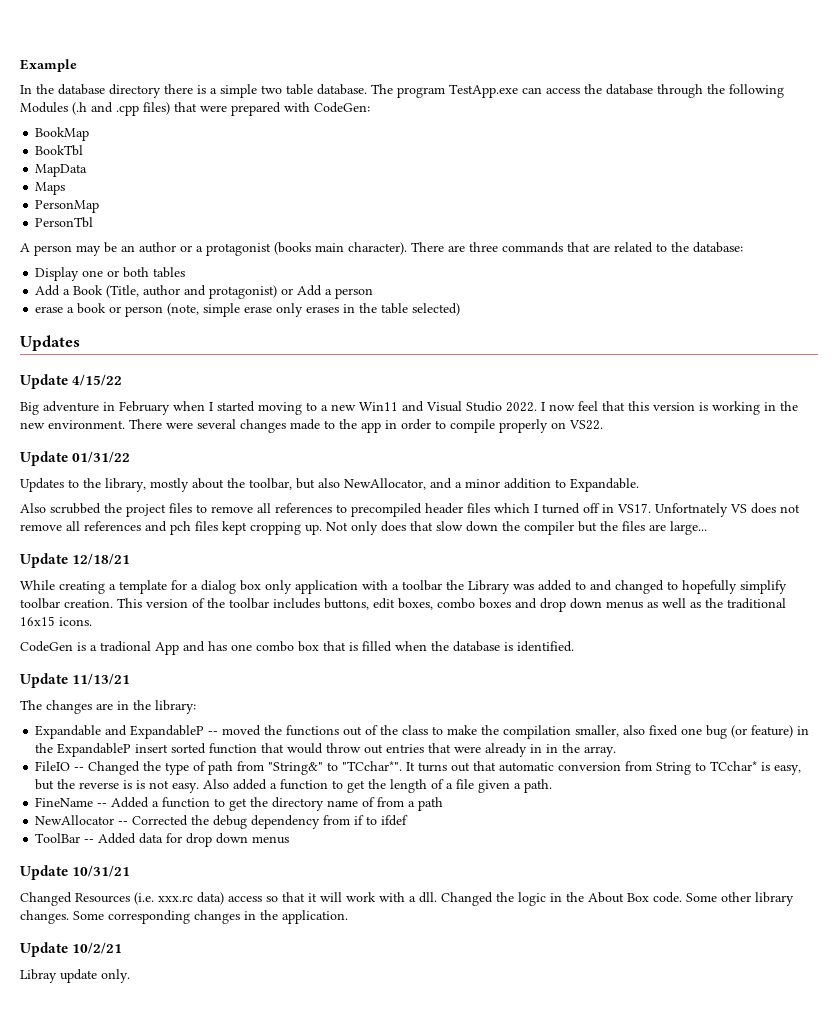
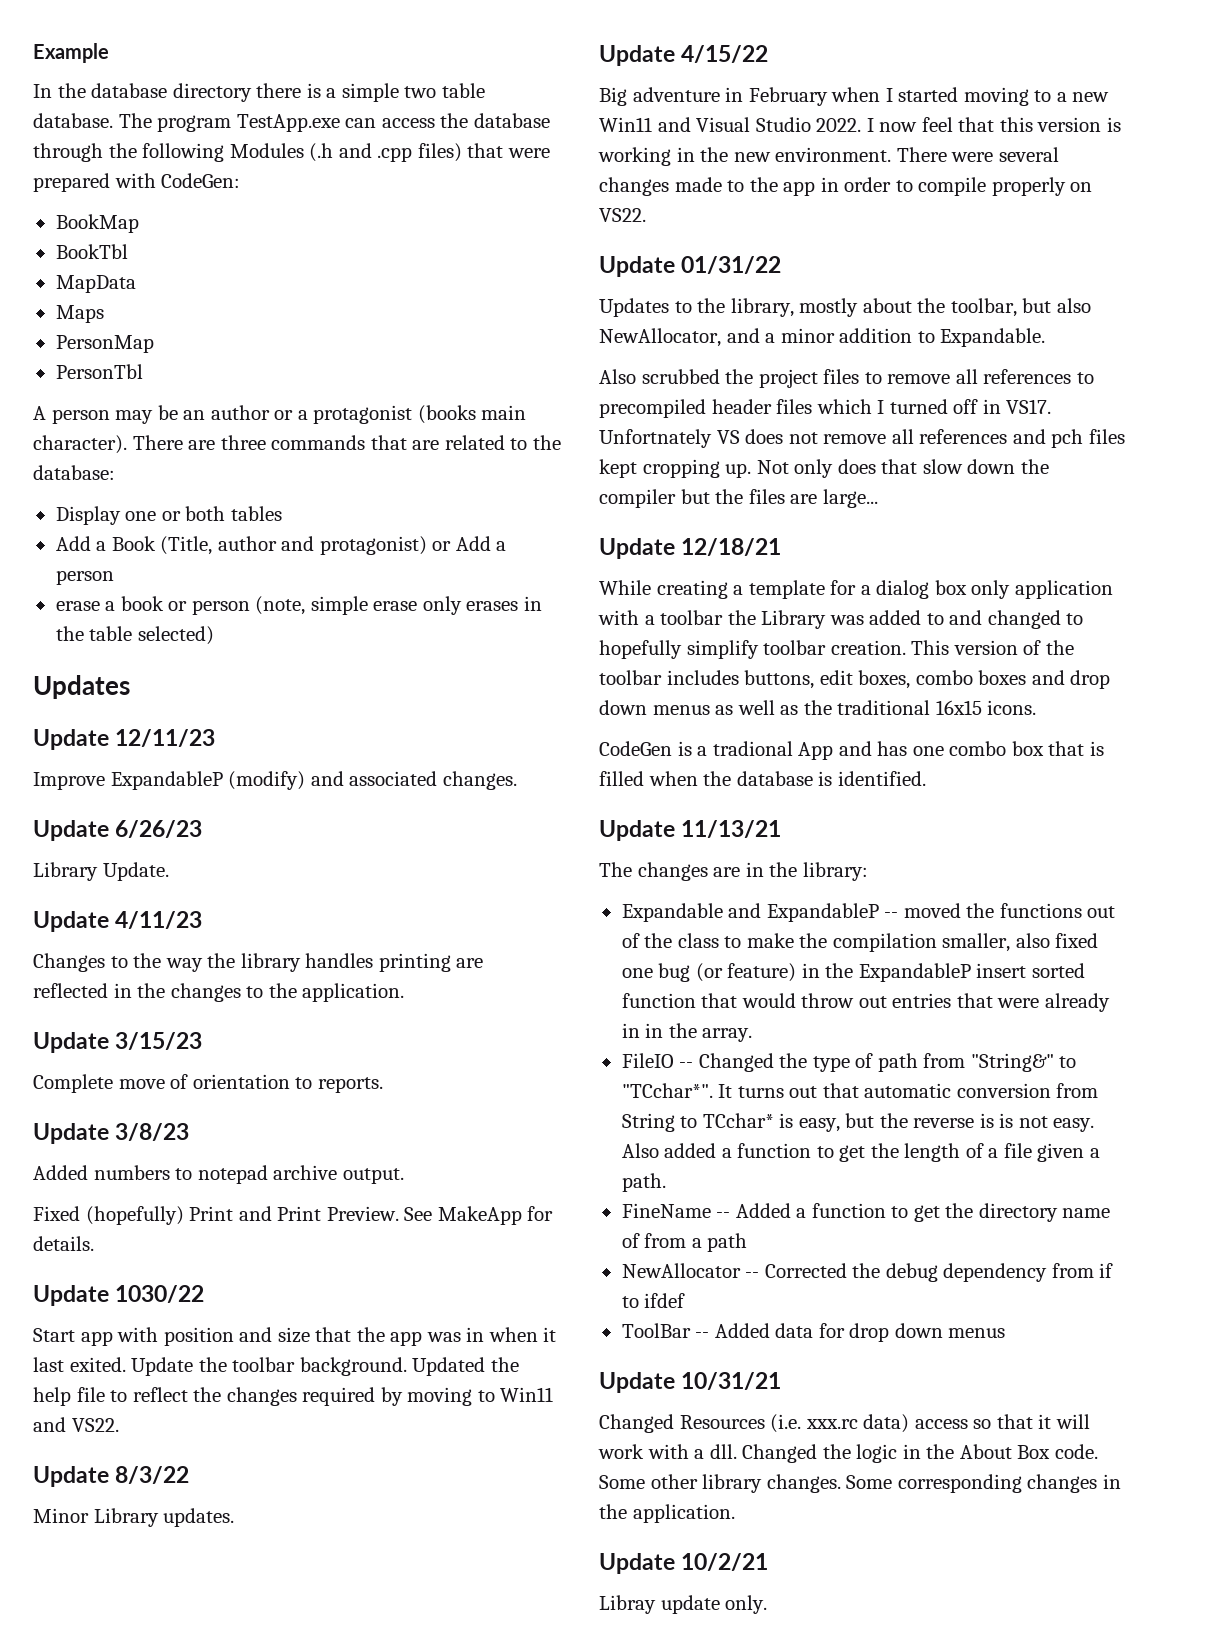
(80, 343) none -> [33,729,216,750] [33,771,517,790] [33,820,203,841] [33,862,169,881] [33,911,203,932] [33,953,484,972] [33,983,405,1002] [33,1032,203,1053] [33,1074,383,1093] [33,1123,190,1144] [33,1165,404,1184] [33,1206,554,1225] [33,1236,94,1251] [33,1285,205,1306] [33,1327,557,1346] [33,1357,519,1376] [33,1387,554,1406] [33,1417,119,1432] [33,1466,190,1487] [33,1508,235,1527] // Update 12/11/23 // Improve ExpandableP (modify) and associated changes. // Update 6/26/23 // Library Update. // Update 4/11/23 // Changes to the way the library handles printing are reflected in the changes to the application. // Update 3/15/23 // Complete move of orientation to reports. // Update 3/8/23 // Added numbers to notepad archive output. // Fixed (hopefully) Print and Print Preview. See MakeApp for details. // Update 1030/22 // Start app with position and size that the app was in when it last exited. Update the toolbar background. Updated the help file to reflect the changes required by moving to Win11 and VS22. // Update 8/3/22 // Minor Library updates.

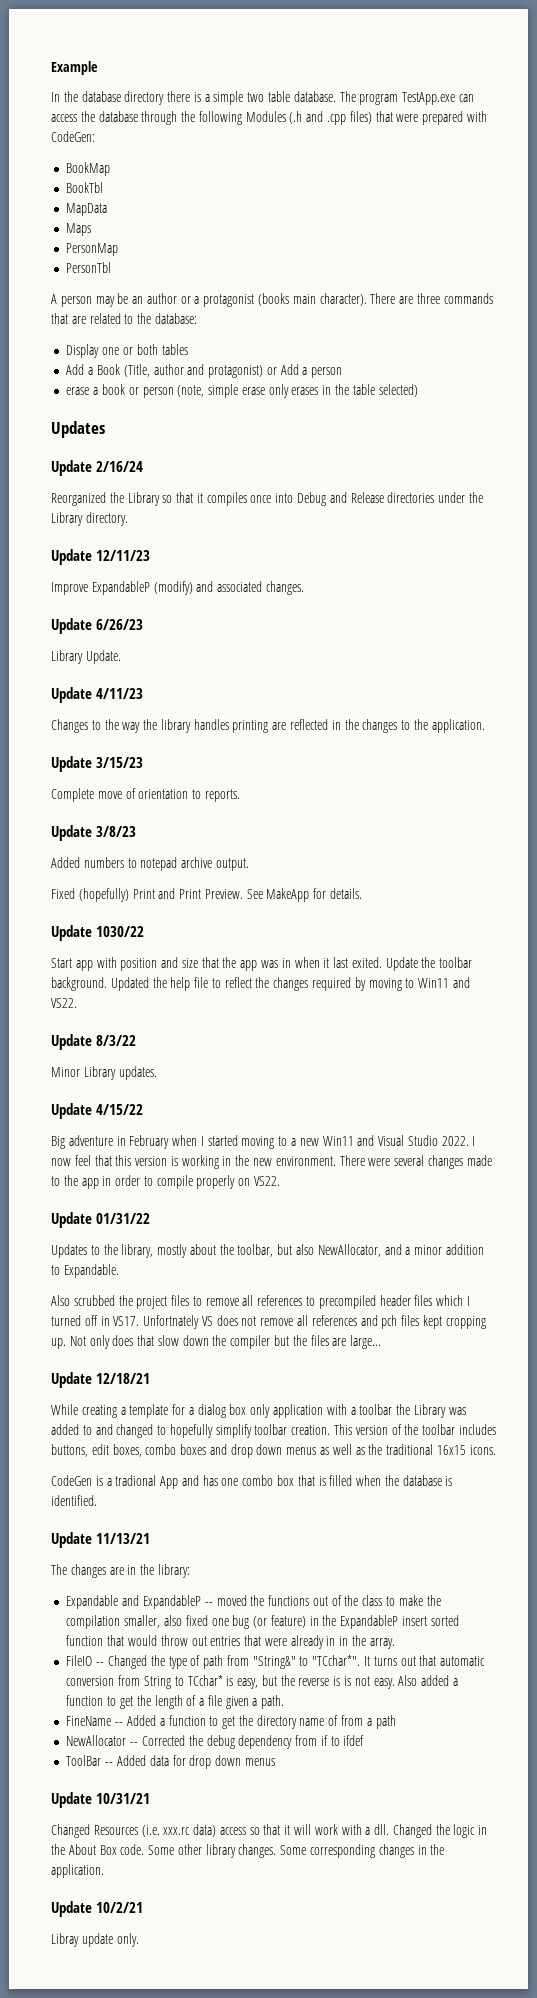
(130, 687) none -> [51,460,144,476] [51,492,483,506] [51,512,128,526] // Update 2/16/24 // Reorganized the Library so that it compiles once into Debug and Release directories under the Library directory.

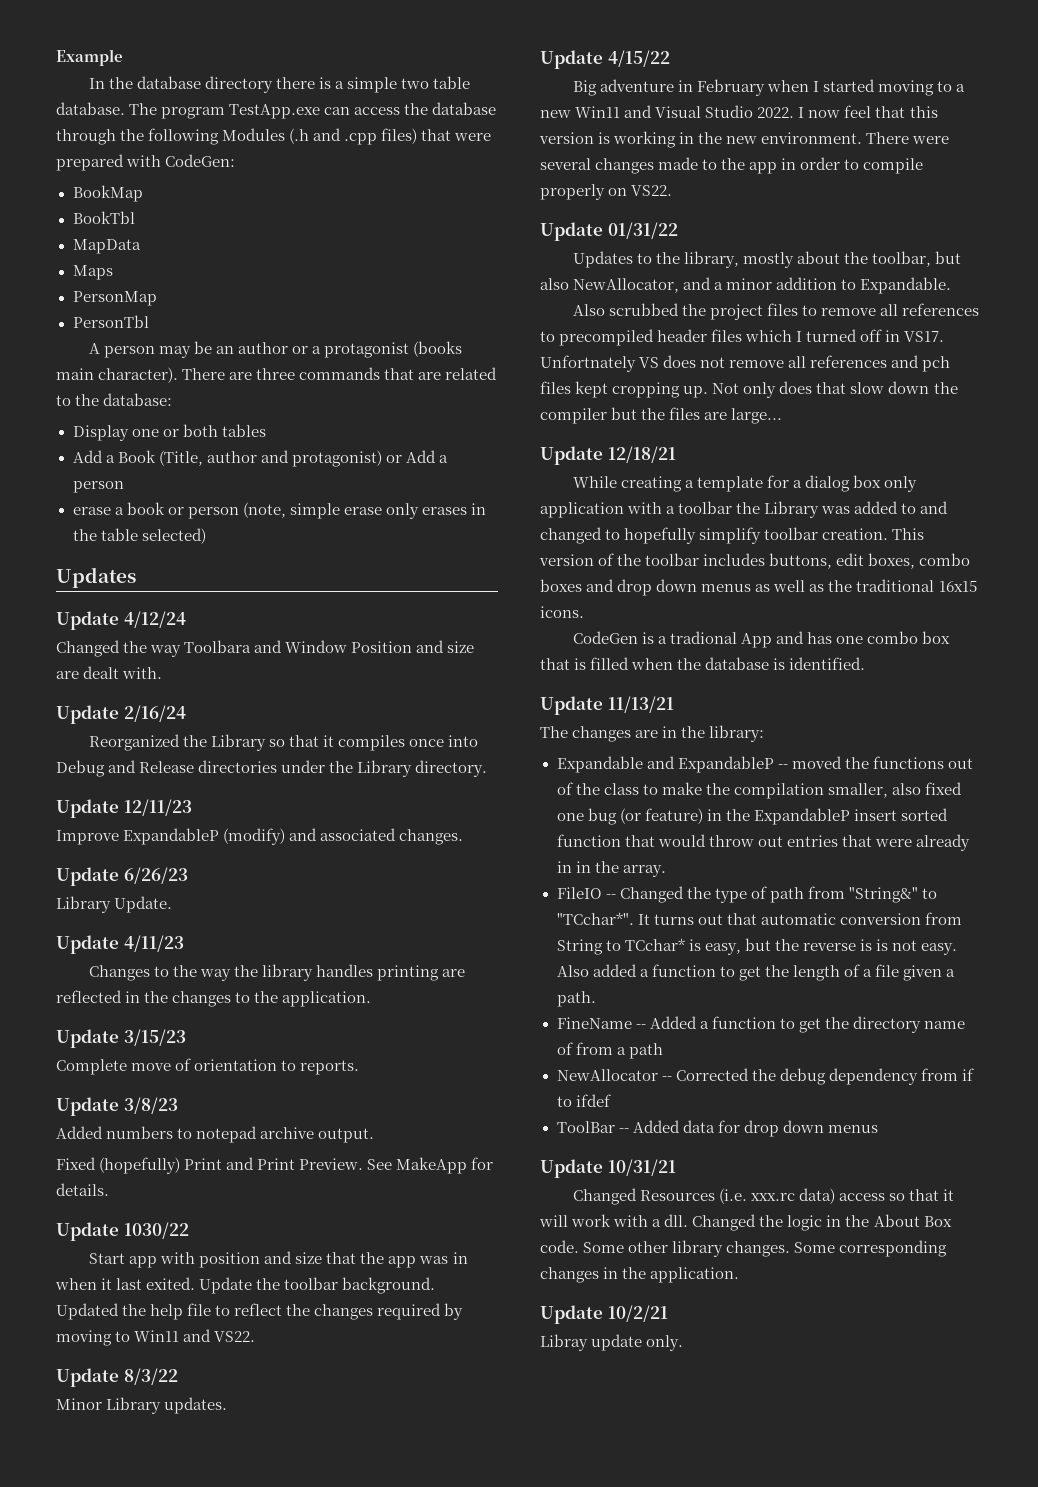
(105, 429) none -> [56,611,186,630] [56,640,475,657] [56,666,163,679] // Update 4/12/24 // Changed the way Toolbara and Window Position and size are dealt with.

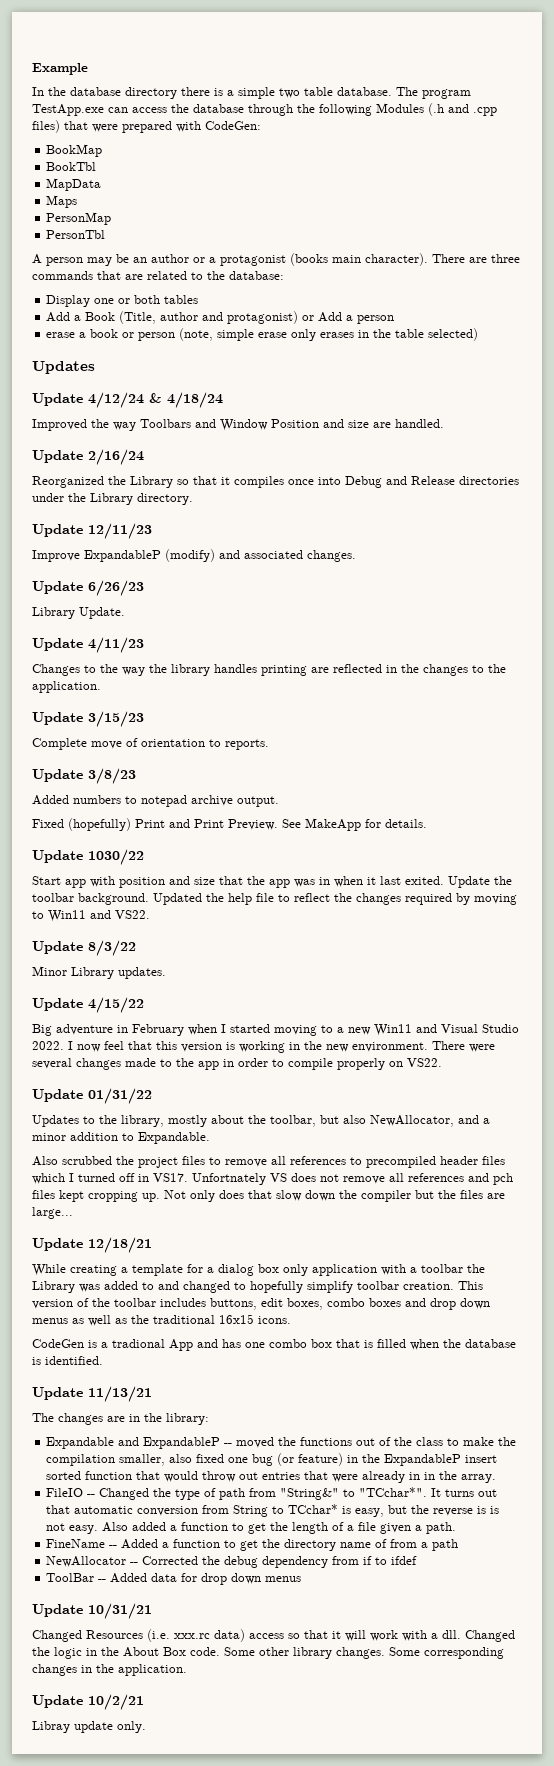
[56,640,252,657] // Changed the way Toolbara -> [149,392,223,408] [32,419,191,431] & 4/18/24 // Improved the way Toolbars
[83,666,163,679] dealt with. -> [395,419,444,428] handled.

